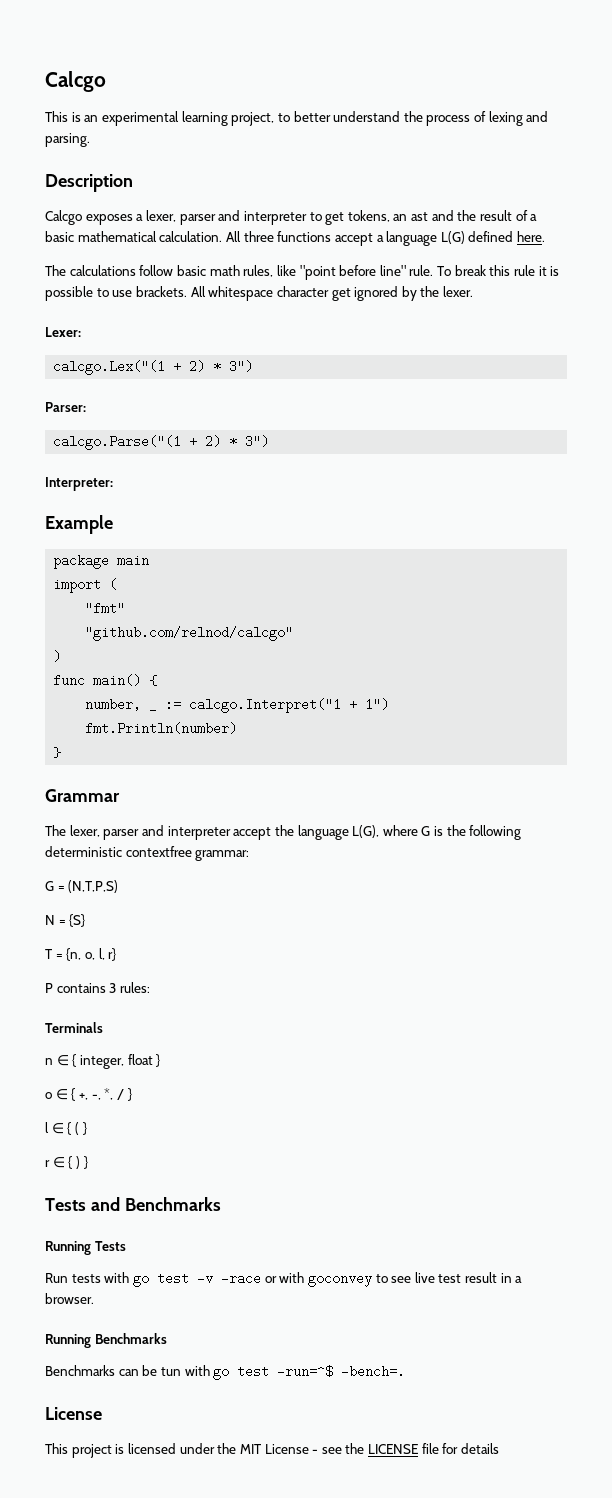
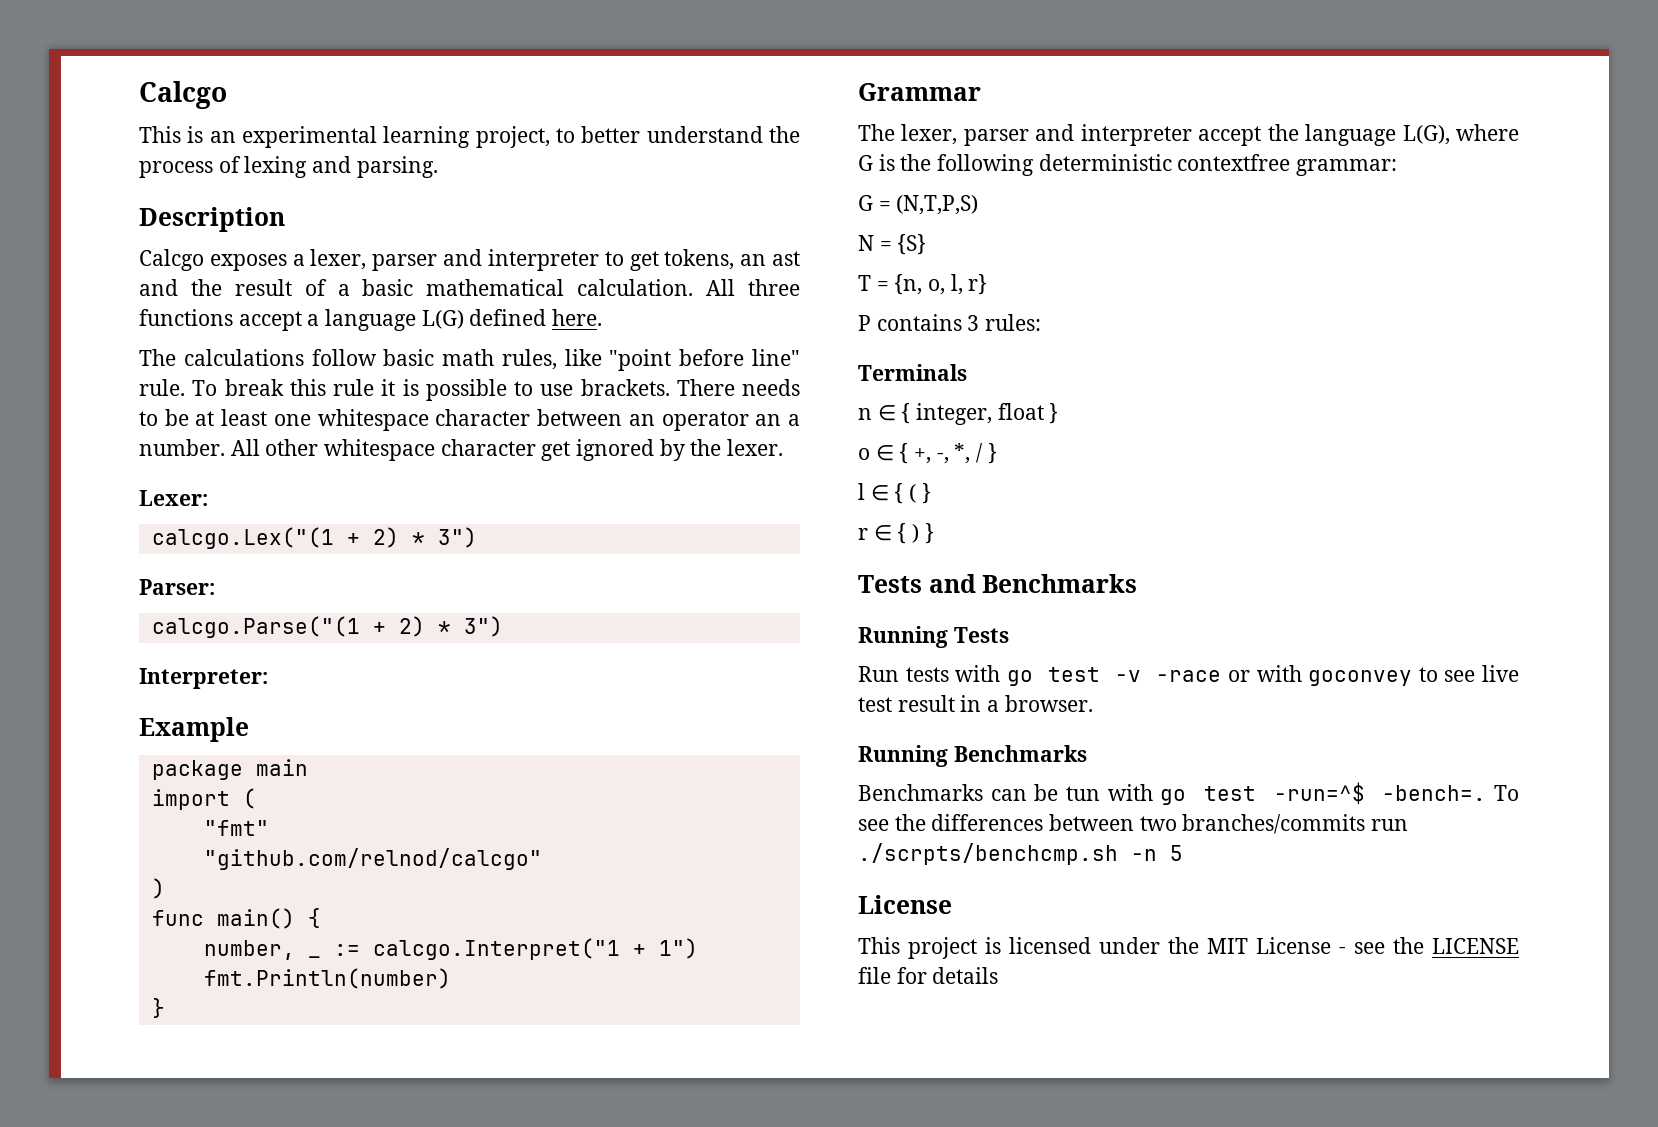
[190,286,206,297] All -> [676,379,800,396] [139,409,801,431] [139,439,319,456] There needs to be at least one whitespace character between an operator an a number. All other
(406, 1371) none -> [1494,785,1519,801] [858,814,1409,834] [858,843,1183,865] To see the differences between two branches/commits run ./scrpts/benchcmp.sh -n 5

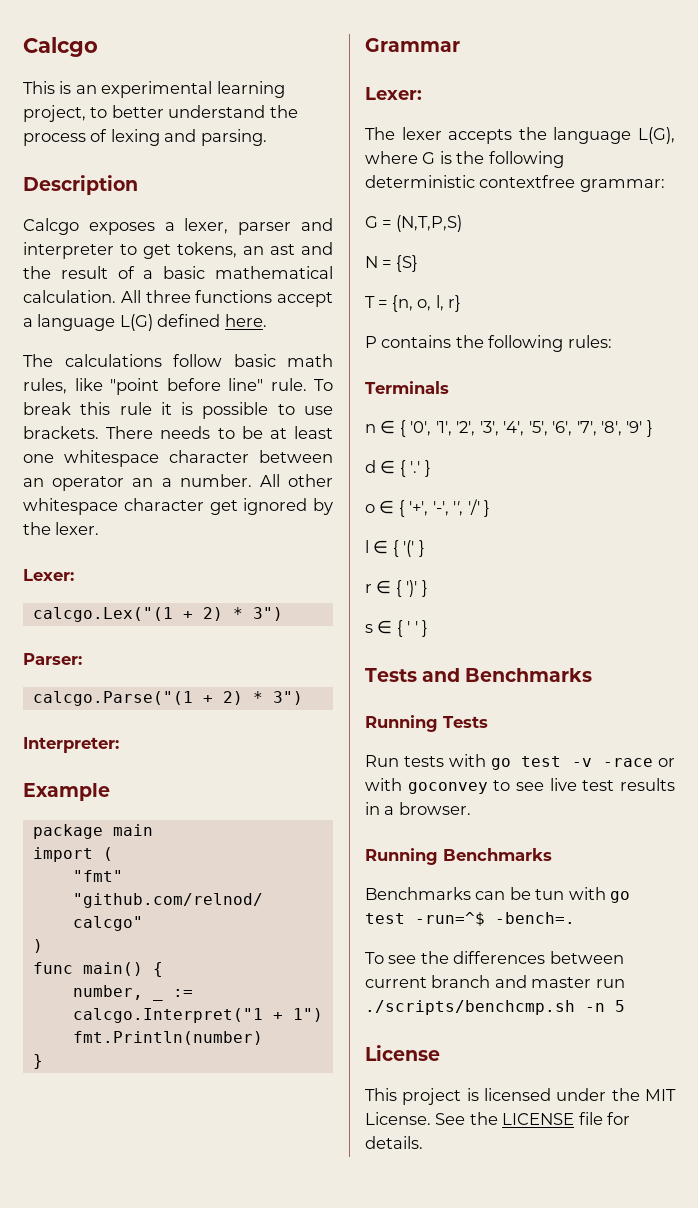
[858,124,1262,146] // The lexer, parser and interpreter accept -> [365,87,422,100] [365,127,513,144] // Lexer: // The lexer accepts
[967,315,980,331] 3 -> [455,335,564,352] the following
[916,403,1044,425] integer, float -> [410,420,653,437] [365,460,421,477] '0', '1', '2', '3', '4', '5', '6', '7', '8', '9' } // d ∈ { '.'
[914,443,984,464] +, -, *, / -> [409,499,480,516] '+', '-', '', '/'
[909,484,917,503] ( -> [403,540,415,557] '('
[912,524,920,543] ) -> [406,580,428,597] [365,620,418,637] ')' } // s ∈ { ' '
[897,695,955,712] result -> [620,778,675,791] results
(1487, 793) none -> (575, 918) //
[1139,814,1409,834] [858,843,1118,865] two branches/commits run ./scrpts/benchcmp.sh -> [365,975,625,988] [365,1000,575,1015] current branch and master run ./scripts/benchcmp.sh
[1256,937,1385,954] License - see -> [365,1112,466,1125] License. See
[932,967,999,984] details -> [365,1136,423,1149] details.

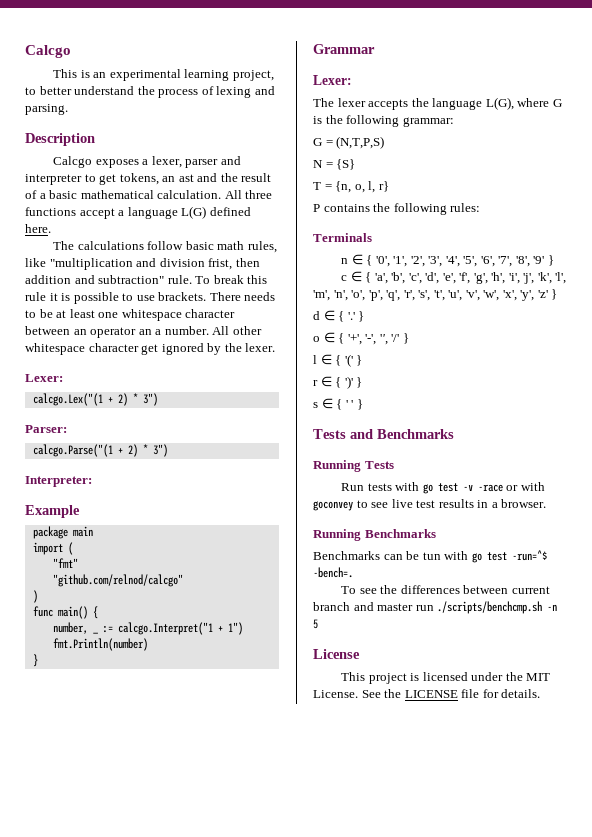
[110,378,263,395] "point before line" -> [49,258,260,270] [25,275,165,284] "multiplication and division frist, then addition and subtraction"
[365,175,576,188] deterministic contextfree -> (400, 121) none
(653, 428) none -> [341,271,567,284] [313,289,558,301] // c ∈ { 'a', 'b', 'c', 'd', 'e', 'f', 'g', 'h', 'i', 'j', 'k', 'l', 'm', 'n', 'o', 'p', 'q', 'r', 's', 't', 'u', 'v', 'w', 'x', 'y', 'z' }

